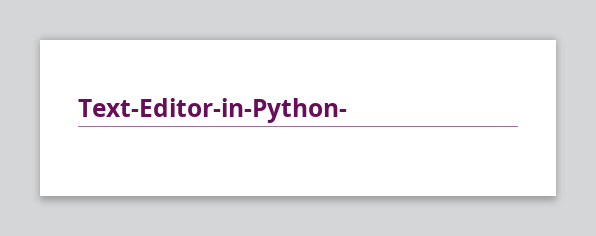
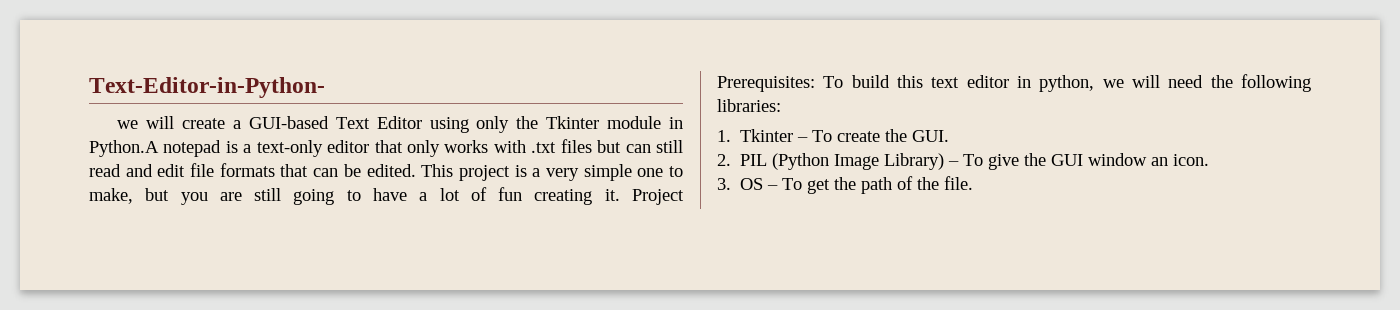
(347, 110) none -> [117,116,683,133] [89,139,684,157] [89,163,683,181] [89,187,684,205] [717,74,1311,92] [717,99,781,112] [717,129,950,142] [717,153,1210,170] [717,176,974,194] // we will create a GUI-based Text Editor using only the Tkinter module in Python.A notepad is a text-only editor that only works with .txt files but can still read and edit file formats that can be edited. This project is a very simple one to make, but you are still going to have a lot of fun creating it. Project Prerequisites: To build this text editor in python, we will need the following libraries: // 1. Tkinter – To create the GUI. // 2. PIL (Python Image Library) – To give the GUI window an icon. // 3. OS – To get the path of the file.

